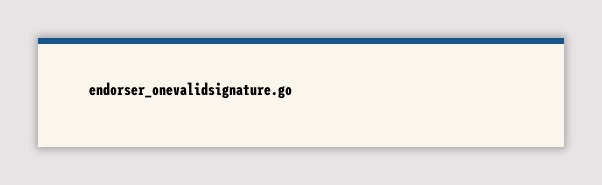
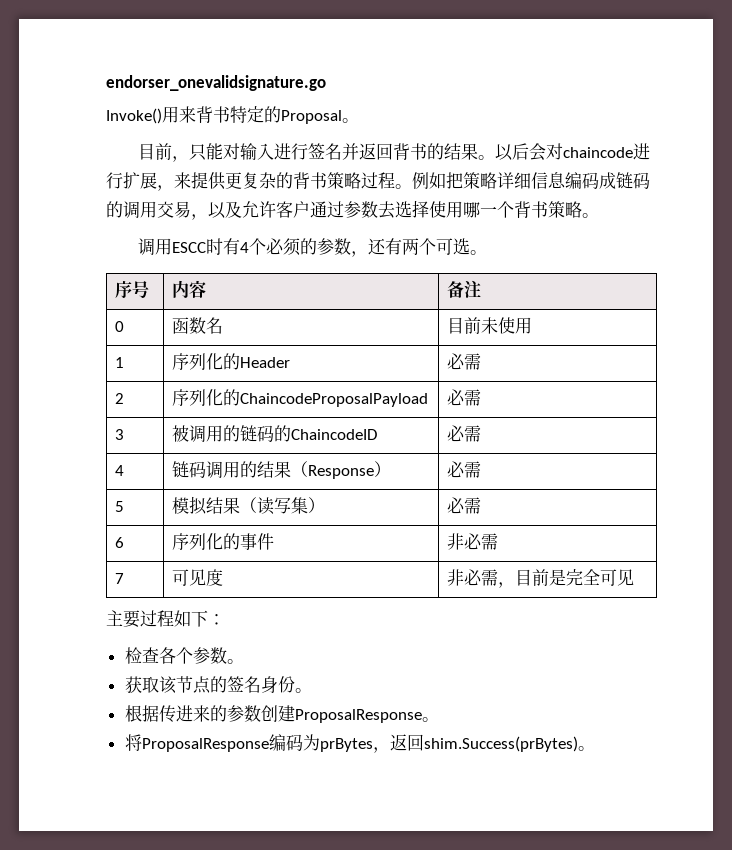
(292, 90) none -> [106,106,359,124] [138,143,651,162] [106,172,650,191] [106,200,599,220] [138,238,488,257] [115,281,150,298] [172,280,207,298] [447,280,482,298] [115,321,125,332] [172,317,224,334] [447,317,533,334] [115,357,125,368] [172,353,291,370] [447,353,482,370] [115,393,125,404] [172,389,429,407] [447,389,482,406] [115,429,125,440] [172,425,378,443] [447,425,482,442] [115,465,125,476] [172,461,392,479] [447,461,482,478] [115,501,125,512] [172,496,326,515] [447,497,482,514] [115,537,125,548] [172,533,275,550] [447,533,499,550] [115,573,125,584] [172,569,224,586] [447,569,635,588] [106,610,225,628] [124,647,244,664] [124,676,312,694] [124,705,439,723] [124,734,595,753] // Invoke()用来背书特定的Proposal。 // 目前，只能对输入进行签名并返回背书的结果。以后会对chaincode进行扩展，来提供更复杂的背书策略过程。例如把策略详细信息编码成链码的调用交易，以及允许客户通过参数去选择使用哪一个背书策略。 // 调用ESCC时有4个必须的参数，还有两个可选。 // 序号 | 内容 | 备注 // 0 | 函数名 | 目前未使用 // 1 | 序列化的Header | 必需 // 2 | 序列化的ChaincodeProposalPayload | 必需 // 3 | 被调用的链码的ChaincodeID | 必需 // 4 | 链码调用的结果（Response） | 必需 // 5 | 模拟结果（读写集） | 必需 // 6 | 序列化的事件 | 非必需 // 7 | 可见度 | 非必需，目前是完全可见 // 主要过程如下： // 检查各个参数。 // 获取该节点的签名身份。 // 根据传进来的参数创建ProposalResponse。 // 将ProposalResponse编码为prBytes，返回shim.Success(prBytes)。

